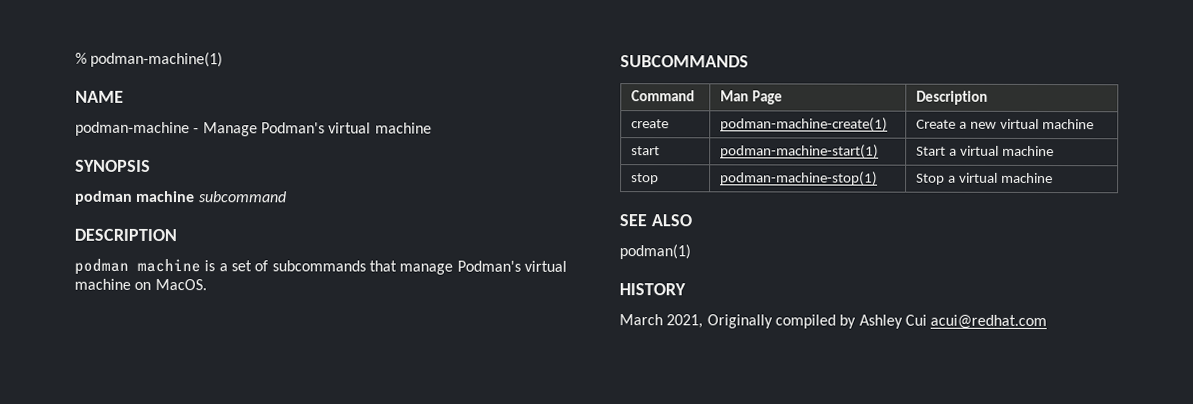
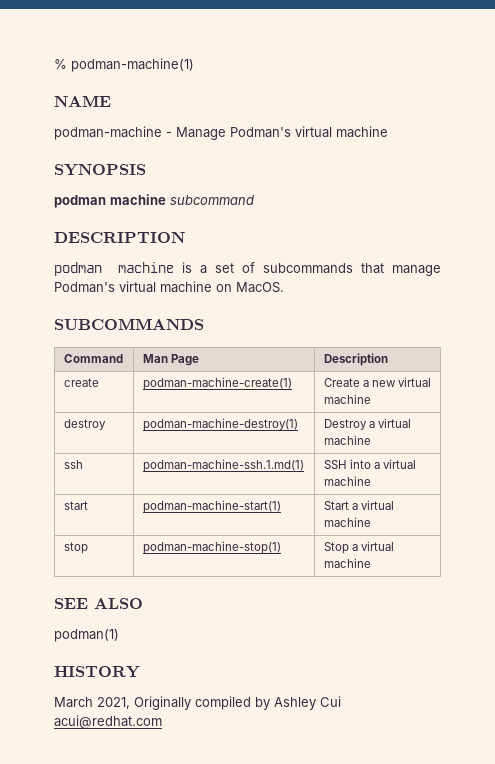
(1095, 124) none -> [63,419,106,430] [142,418,298,431] [323,418,411,430] [323,435,371,445] [63,460,83,469] [142,459,304,472] [323,459,416,469] [323,476,371,486] // destroy | podman-machine-destroy(1) | Destroy a virtual machine // ssh | podman-machine-ssh.1.md(1) | SSH into a virtual machine

